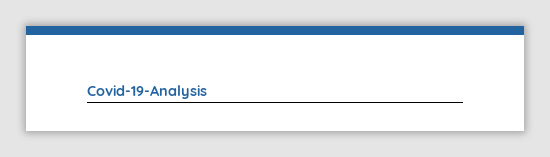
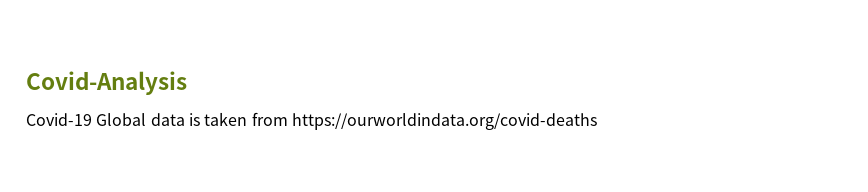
[87,85,207,99] Covid-19-Analysis -> [26,71,187,95] [26,112,597,130] Covid-Analysis // Covid-19 Global data is taken from https://ourworldindata.org/covid-deaths

